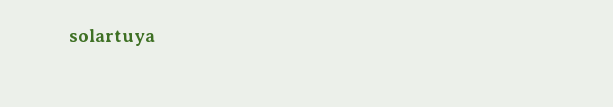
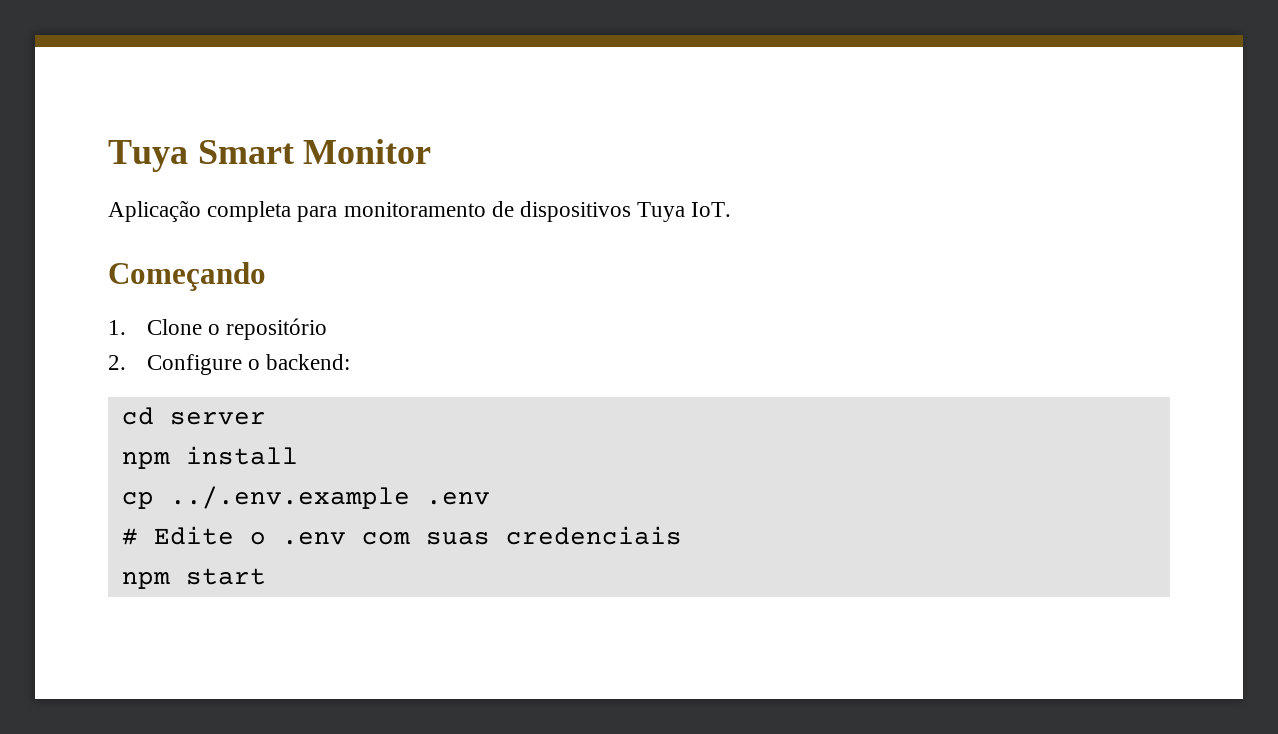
[69,29,155,46] solartuya -> [108,139,432,172] [108,200,732,222] [108,262,266,291] [108,318,328,340] [108,354,351,375] [121,407,266,425] [121,446,298,469] [121,486,490,509] [121,526,682,545] [121,568,266,589] Tuya Smart Monitor // Aplicação completa para monitoramento de dispositivos Tuya IoT. // Começando // 1. Clone o repositório // 2. Configure o backend: // cd server // npm install // cp ../.env.example .env // # Edite o .env com suas credenciais // npm start

